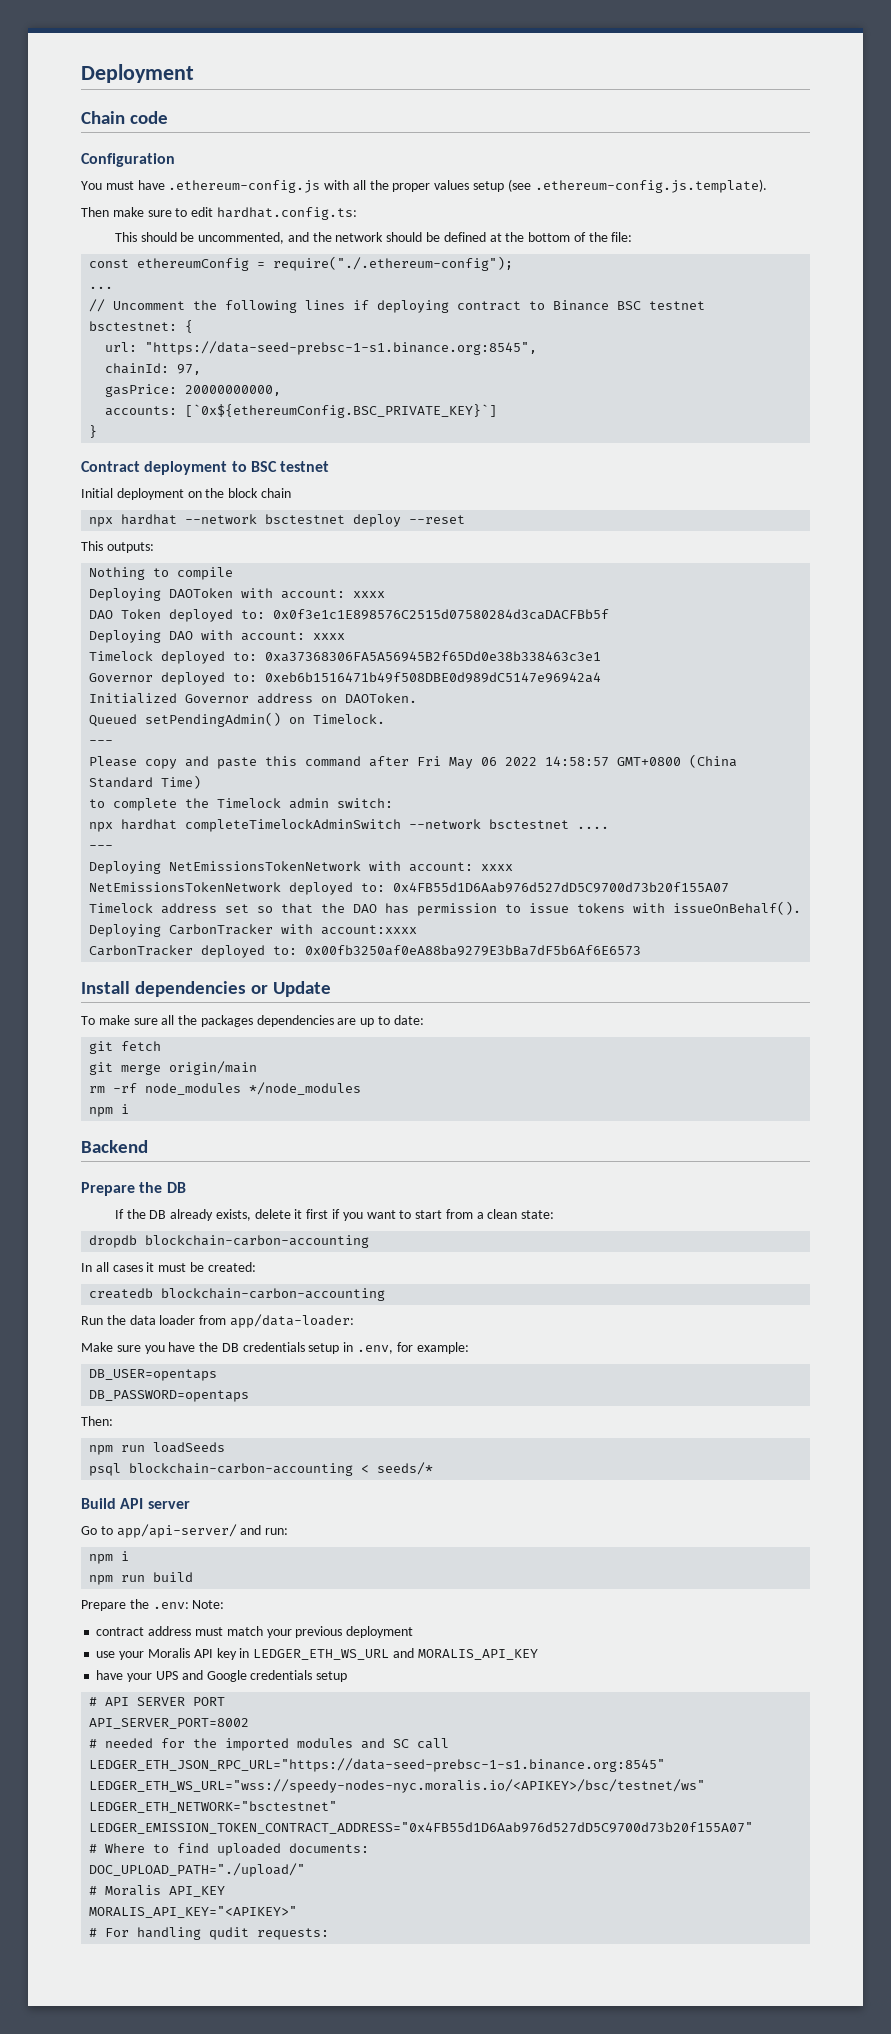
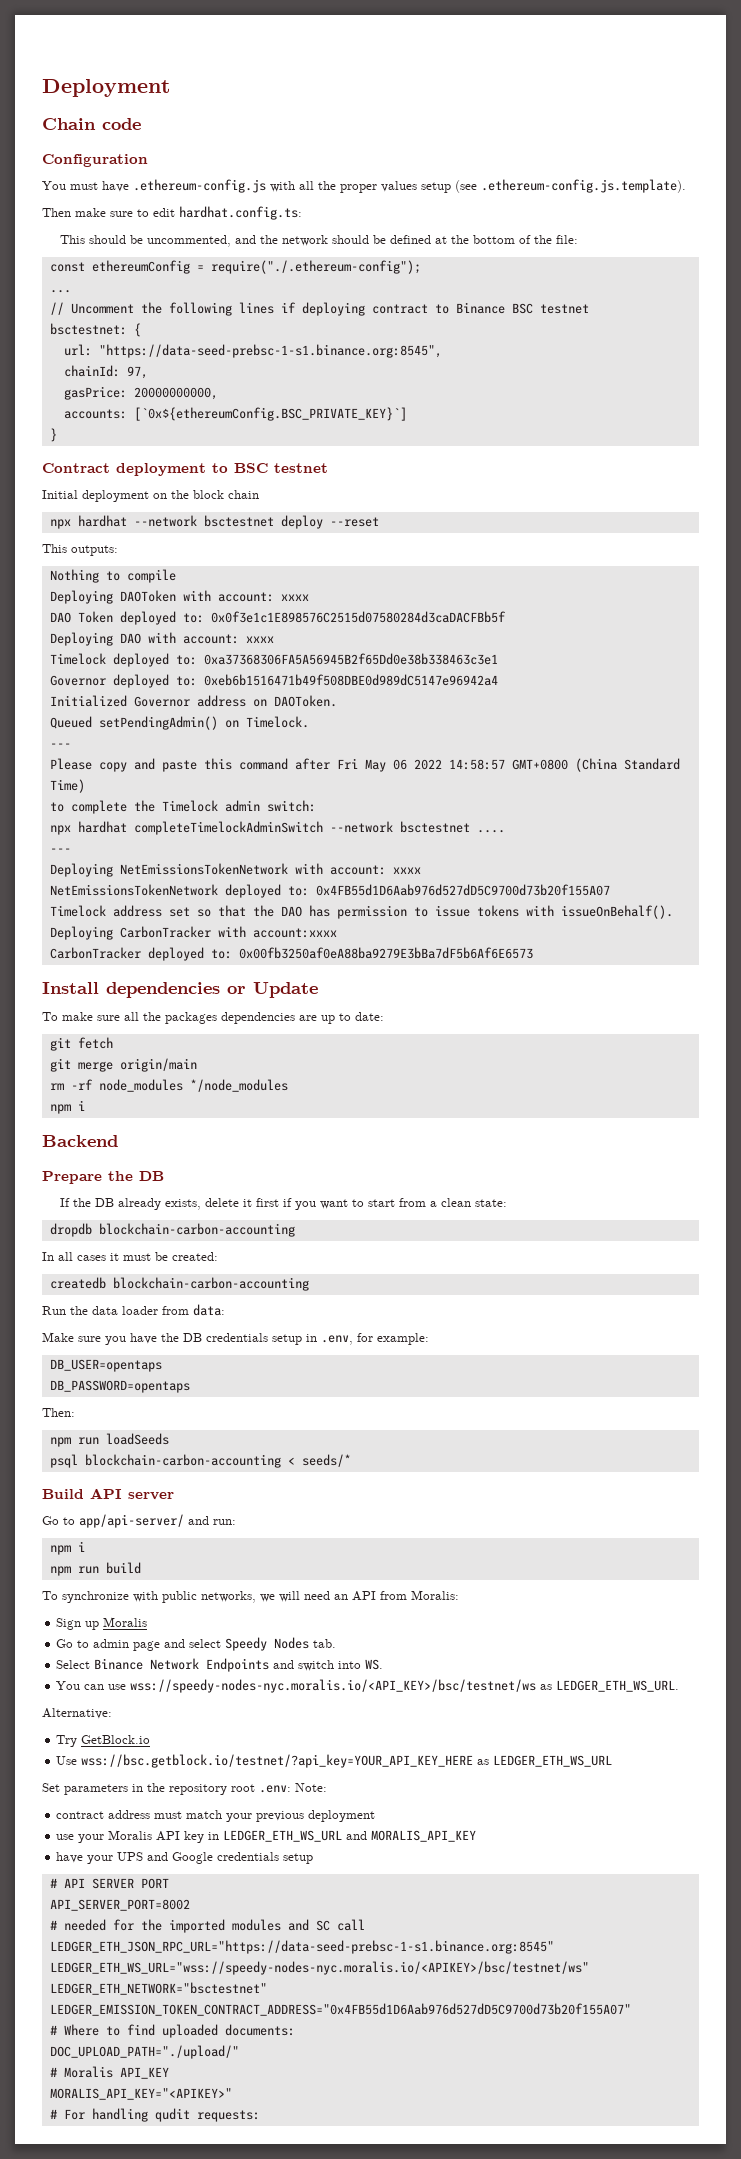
[229,1314,354,1328] app/data-loader: -> [193,1304,225,1316] data:
[81,1599,149,1611] Prepare the -> [42,1590,459,1603] [56,1617,148,1630] [56,1637,337,1651] [56,1658,384,1672] [56,1679,680,1693] [42,1708,112,1719] [56,1735,151,1747] [56,1754,613,1768] [42,1783,255,1795] To synchronize with public networks, we will need an API from Moralis: // Sign up Moralis // Go to admin page and select Speedy Nodes tab. // Select Binance Network Endpoints and switch into WS. // You can use wss://speedy-nodes-nyc.moralis.io/<API_KEY>/bsc/testnet/ws as LEDGER_ETH_WS_URL. // Alternative: // Try GetBlock.io // Use wss://bsc.getblock.io/testnet/?api_key=YOUR_API_KEY_HERE as LEDGER_ETH_WS_URL // Set parameters in the repository root

